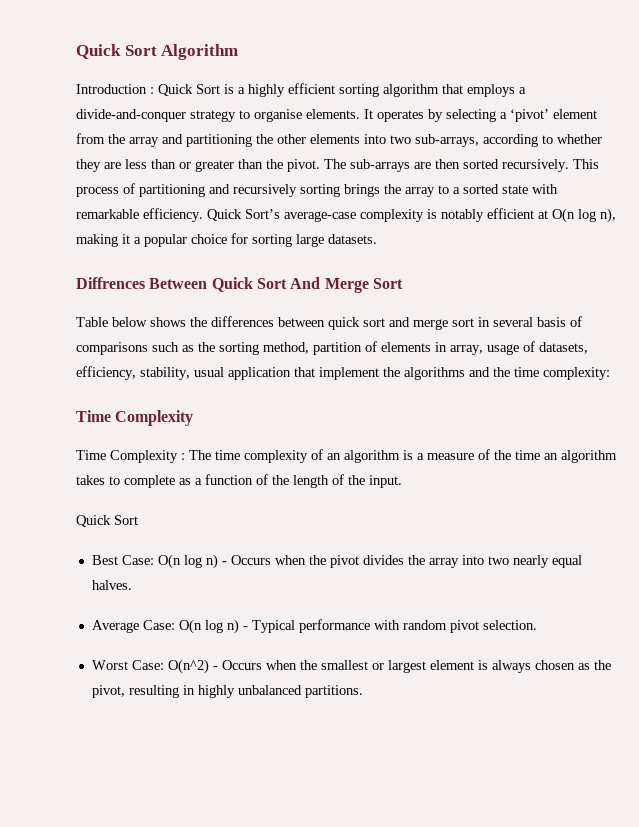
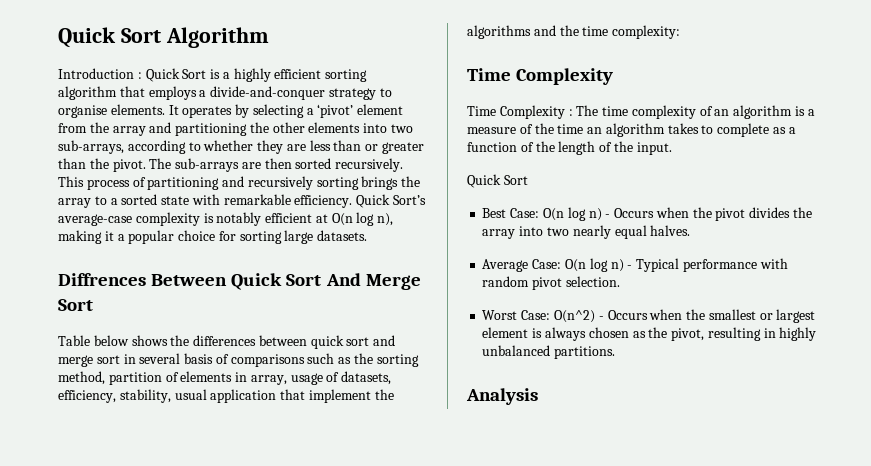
(363, 691) none -> [466,388,538,405] // Analysis

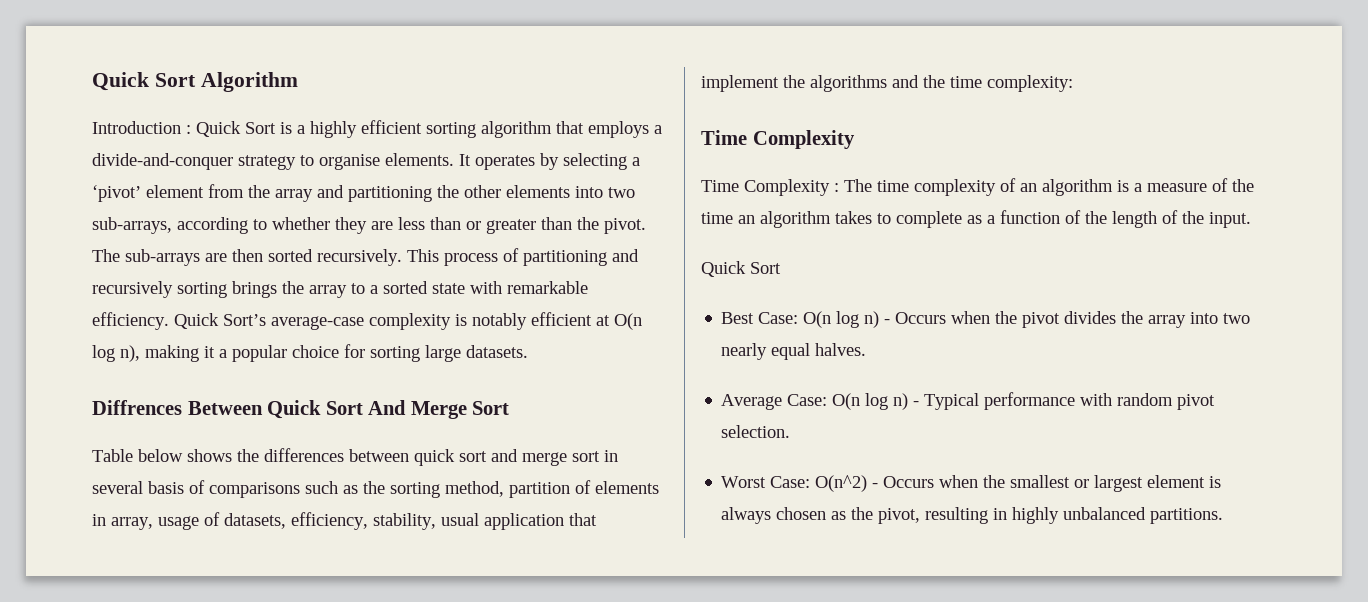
[466,388,538,405] // Analysis -> (1224, 516) none

